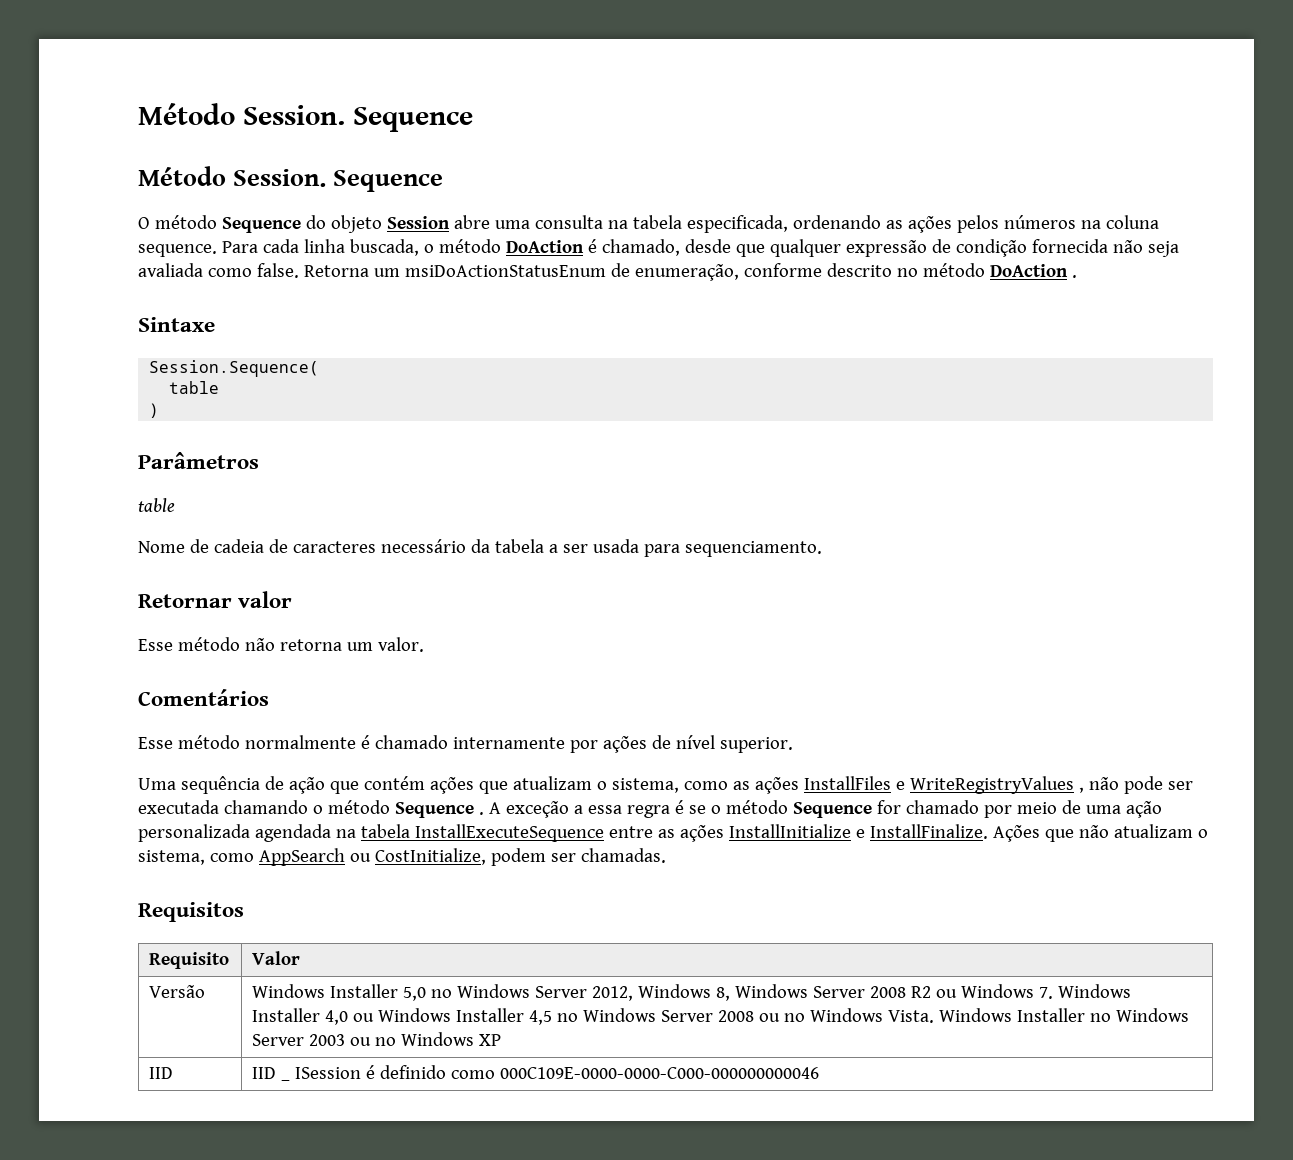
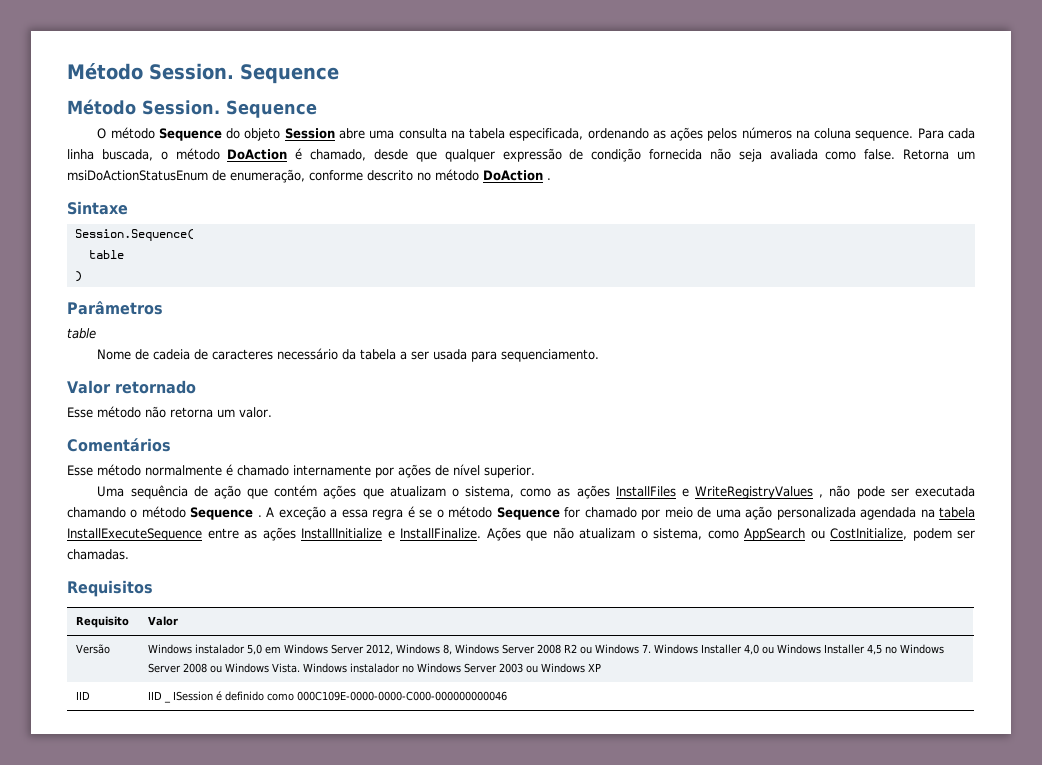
[138,591,293,608] Retornar valor -> [67,380,196,394] Valor retornado
[330,984,453,1001] Installer 5,0 no -> [195,644,282,655] instalador 5,0 em
[784,1013,806,1022] no -> (223, 669) none
[1017,1008,1086,1022] Installer -> [350,663,401,673] instalador
[375,1037,397,1046] no -> (539, 669) none

